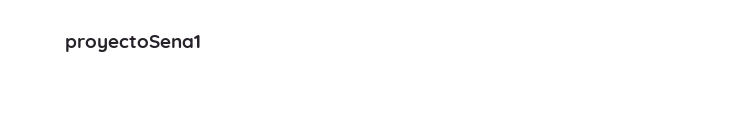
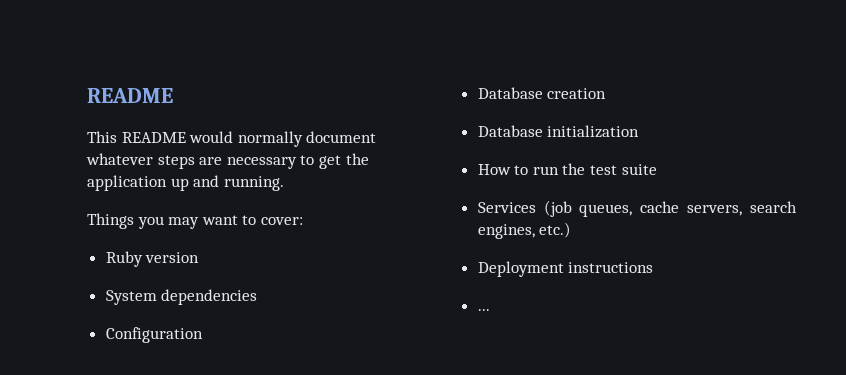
[65,35,201,52] proyectoSena1 -> [87,88,173,103] [87,131,377,147] [86,153,369,169] [87,175,284,191] [87,213,303,229] [105,251,200,267] [105,289,258,305] [105,327,203,343] [477,87,607,99] [477,125,640,138] [477,163,657,175] [477,200,797,217] [477,222,572,239] [477,261,654,277] [477,309,490,311] README // This README would normally document whatever steps are necessary to get the application up and running. // Things you may want to cover: // Ruby version // System dependencies // Configuration // Database creation // Database initialization // How to run the test suite // Services (job queues, cache servers, search engines, etc.) // Deployment instructions // ...

